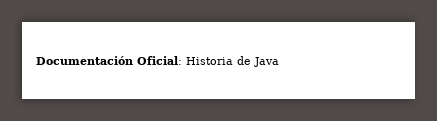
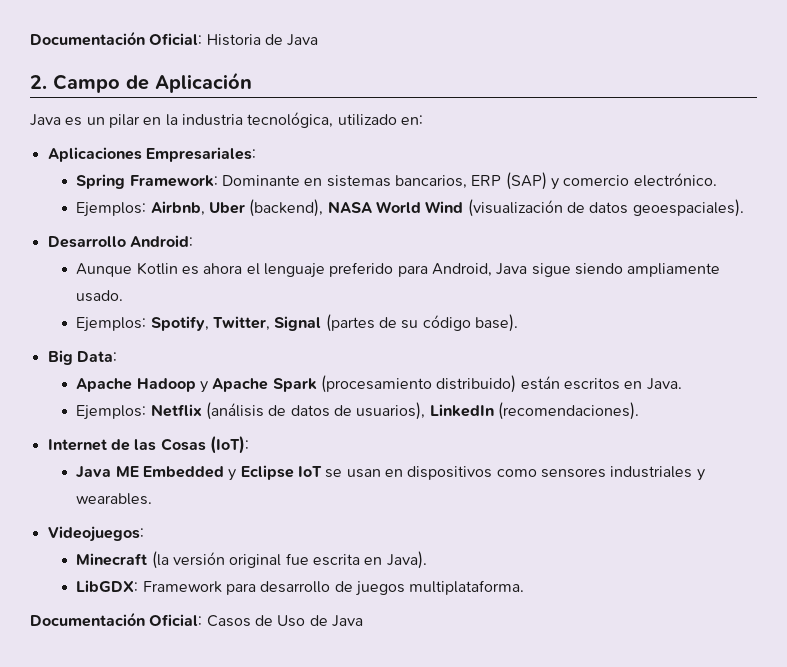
(279, 62) none -> [30,72,252,93] [30,112,423,128] [47,147,256,162] [76,172,717,190] [76,199,744,217] [47,235,193,248] [76,262,721,278] [76,290,124,302] [76,314,518,332] [47,350,117,365] [76,375,682,393] [76,402,639,420] [47,436,249,454] [76,465,705,481] [76,493,153,505] [47,526,144,542] [76,551,427,569] [76,580,525,596] [30,612,363,627] // 2. Campo de Aplicación // Java es un pilar en la industria tecnológica, utilizado en: // Aplicaciones Empresariales: // Spring Framework: Dominante en sistemas bancarios, ERP (SAP) y comercio electrónico. // Ejemplos: Airbnb, Uber (backend), NASA World Wind (visualización de datos geoespaciales). // Desarrollo Android: // Aunque Kotlin es ahora el lenguaje preferido para Android, Java sigue siendo ampliamente usado. // Ejemplos: Spotify, Twitter, Signal (partes de su código base). // Big Data: // Apache Hadoop y Apache Spark (procesamiento distribuido) están escritos en Java. // Ejemplos: Netflix (análisis de datos de usuarios), LinkedIn (recomendaciones). // Internet de las Cosas (IoT): // Java ME Embedded y Eclipse IoT se usan en dispositivos como sensores industriales y wearables. // Videojuegos: // Minecraft (la versión original fue escrita en Java). // LibGDX: Framework para desarrollo de juegos multiplataforma. // Documentación Oficial: Casos de Uso de Java

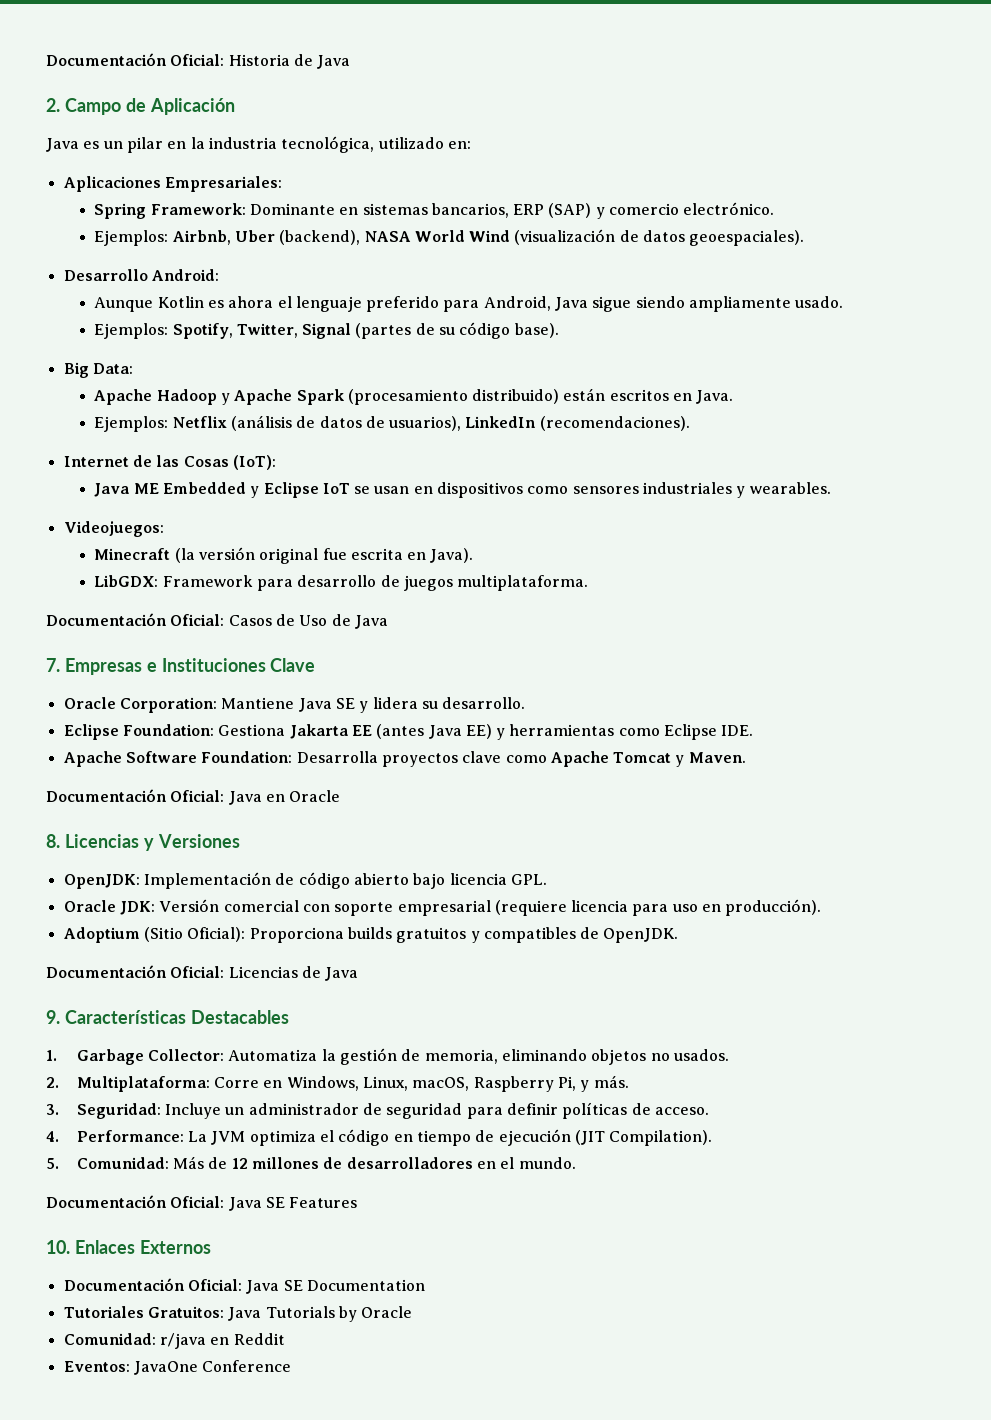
(363, 621) none -> [46,658,316,675] [63,697,526,713] [63,724,754,740] [63,751,746,767] [46,789,341,805] [46,834,240,851] [63,872,547,889] [63,899,822,916] [63,927,679,943] [46,965,359,981] [46,1010,289,1024] [46,1048,729,1065] [46,1075,629,1092] [46,1102,709,1119] [46,1129,713,1146] [46,1156,576,1169] [46,1195,358,1211] [46,1240,211,1254] [63,1278,425,1294] [63,1306,413,1322] [63,1333,285,1349] [63,1360,292,1375] // 7. Empresas e Instituciones Clave // Oracle Corporation: Mantiene Java SE y lidera su desarrollo. // Eclipse Foundation: Gestiona Jakarta EE (antes Java EE) y herramientas como Eclipse IDE. // Apache Software Foundation: Desarrolla proyectos clave como Apache Tomcat y Maven. // Documentación Oficial: Java en Oracle // 8. Licencias y Versiones // OpenJDK: Implementación de código abierto bajo licencia GPL. // Oracle JDK: Versión comercial con soporte empresarial (requiere licencia para uso en producción). // Adoptium (Sitio Oficial): Proporciona builds gratuitos y compatibles de OpenJDK. // Documentación Oficial: Licencias de Java // 9. Características Destacables // 1. Garbage Collector: Automatiza la gestión de memoria, eliminando objetos no usados. // 2. Multiplataforma: Corre en Windows, Linux, macOS, Raspberry Pi, y más. // 3. Seguridad: Incluye un administrador de seguridad para definir políticas de acceso. // 4. Performance: La JVM optimiza el código en tiempo de ejecución (JIT Compilation). // 5. Comunidad: Más de 12 millones de desarrolladores en el mundo. // Documentación Oficial: Java SE Features // 10. Enlaces Externos // Documentación Oficial: Java SE Documentation // Tutoriales Gratuitos: Java Tutorials by Oracle // Comunidad: r/java en Reddit // Eventos: JavaOne Conference

